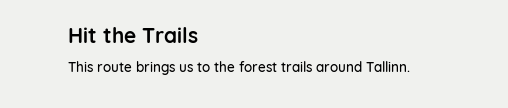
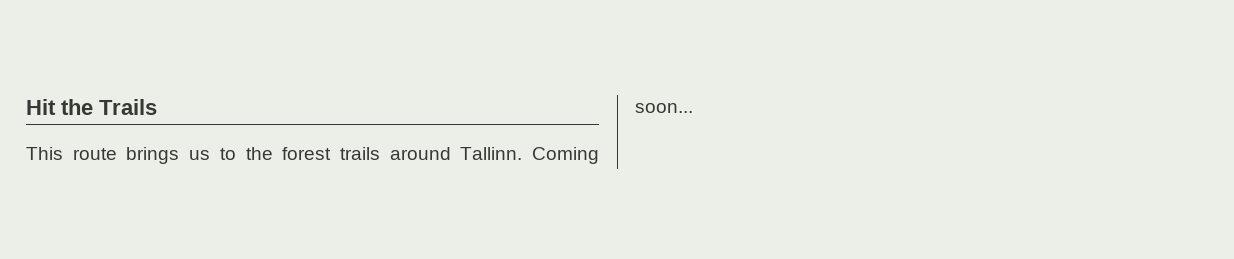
(410, 66) none -> [532,147,599,164] [635,103,693,113] Coming soon...

